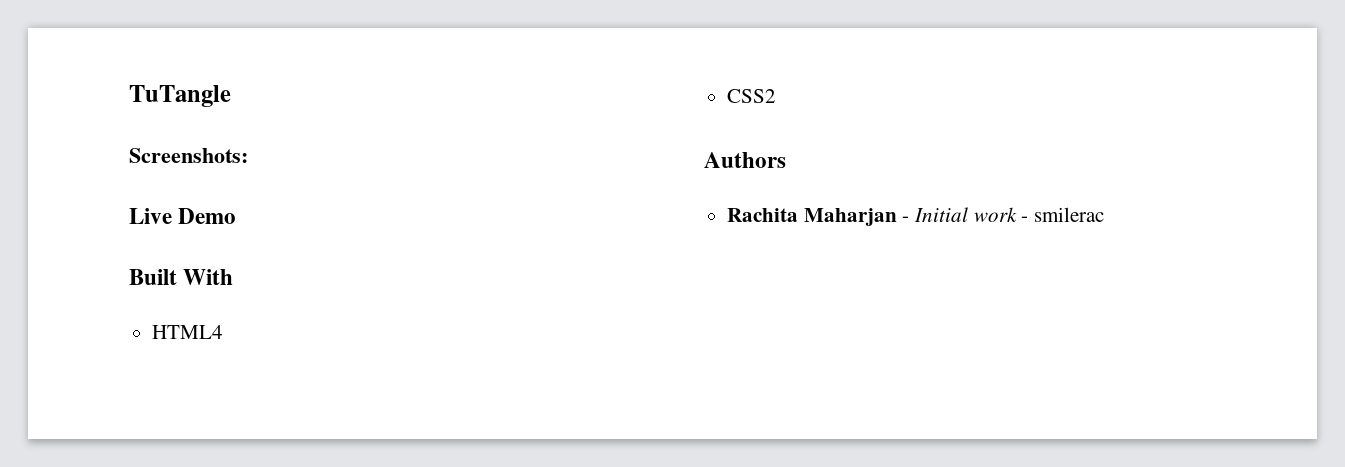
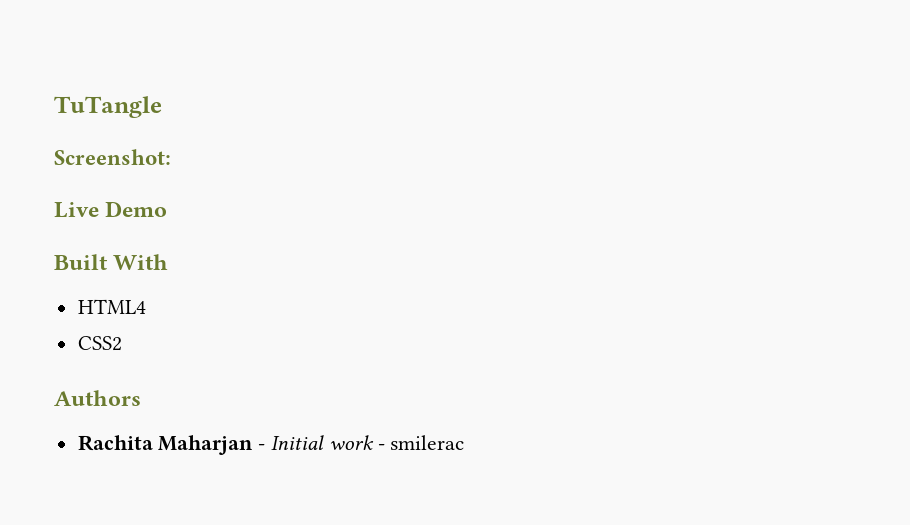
[129,148,248,163] Screenshots: -> [54,149,171,165] Screenshot:

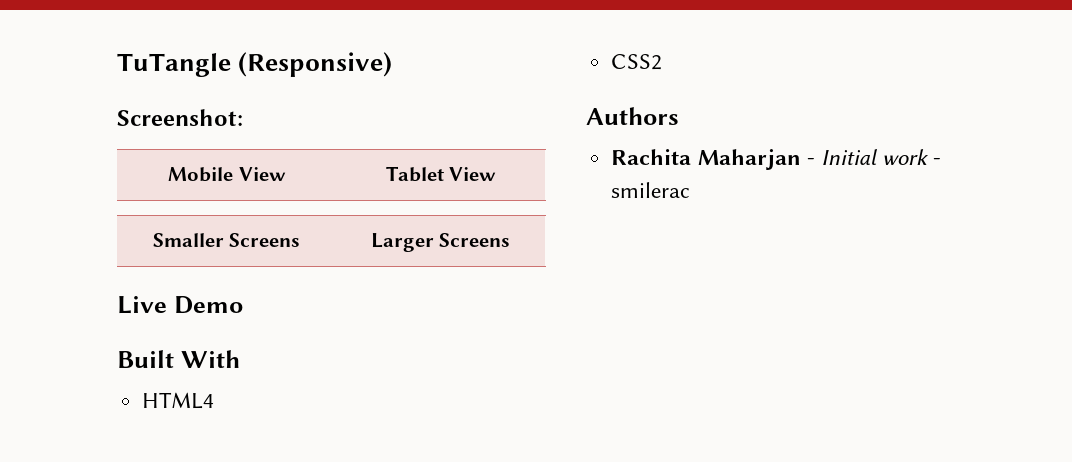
(162, 107) none -> [238,52,393,77] (Responsive)
(171, 157) none -> [168,167,286,182] [385,166,497,182] [152,233,301,247] [370,233,511,252] // Mobile View | Tablet View // Smaller Screens | Larger Screens

